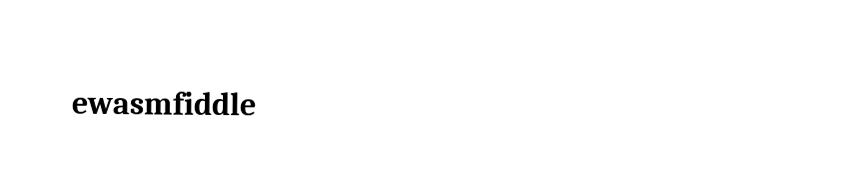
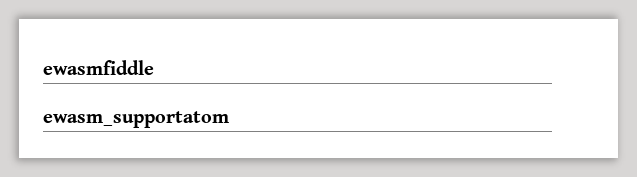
(257, 103) none -> [43,111,229,128] // ewasm_supportatom

